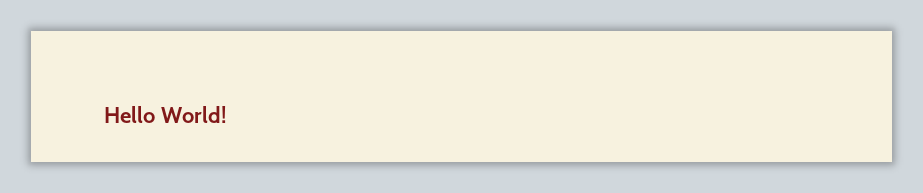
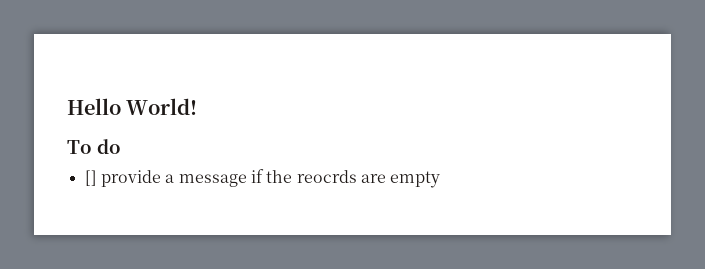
(227, 114) none -> [67,139,121,154] [84,169,441,188] // To do // [] provide a message if the reocrds are empty

